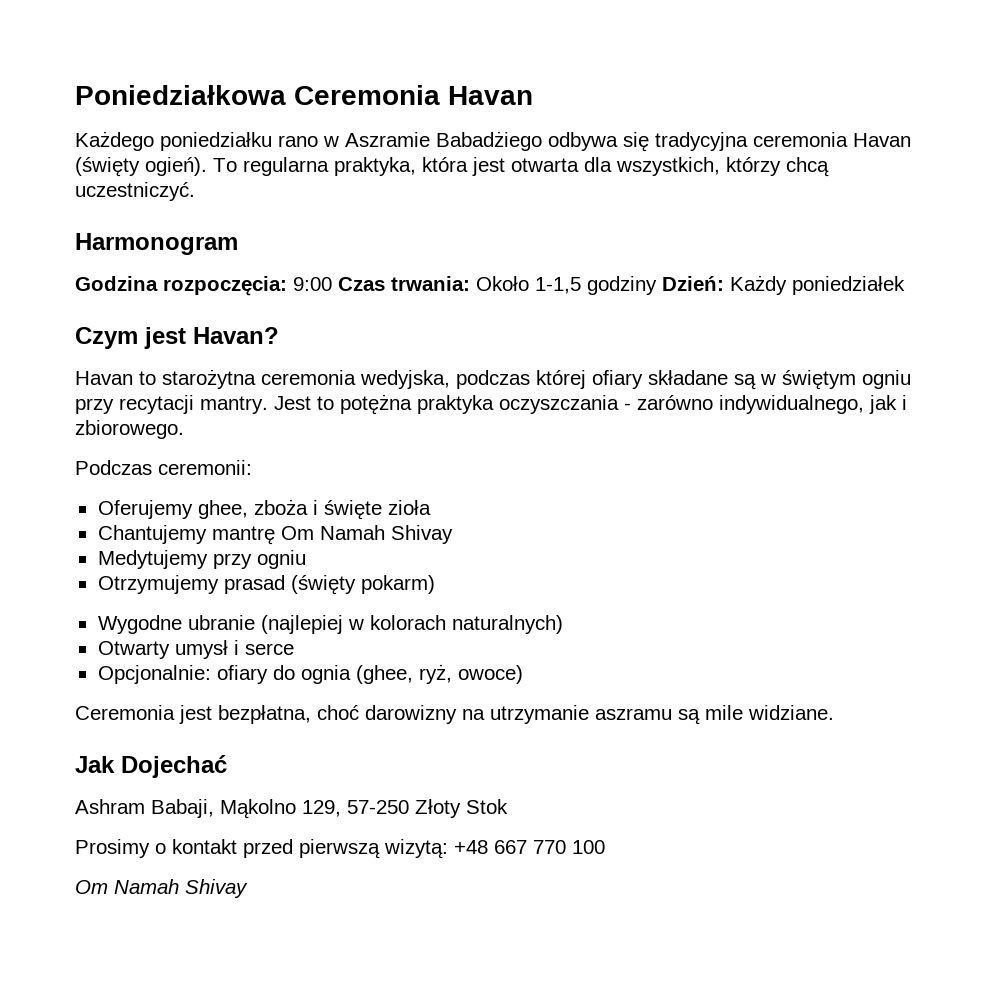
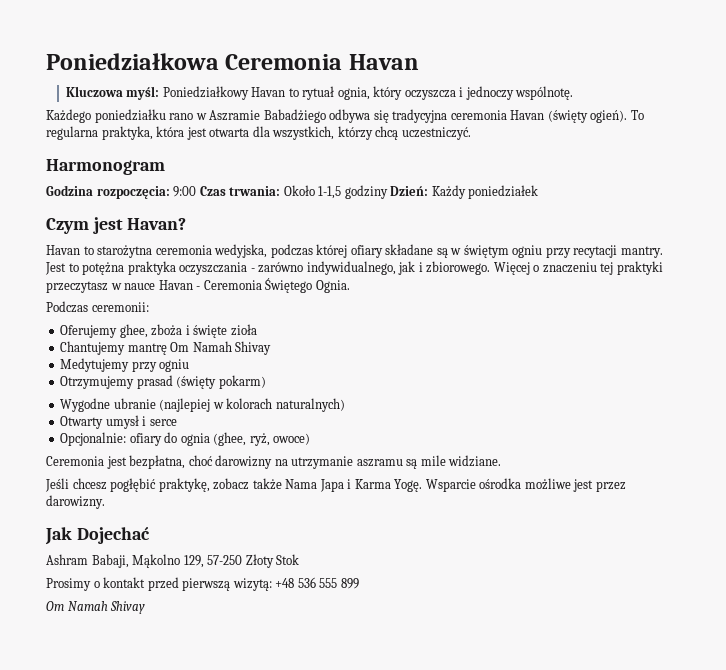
(533, 95) none -> [65,86,574,100] // Kluczowa myśl: Poniedziałkowy Havan to rytuał ognia, który oczyszcza i jednoczy wspólnotę.
(184, 429) none -> [493,261,663,275] [46,278,350,293] Więcej o znaczeniu tej praktyki przeczytasz w nauce Havan - Ceremonia Świętego Ognia.
(834, 712) none -> [45,478,626,492] [46,495,105,509] // Jeśli chcesz pogłębić praktykę, zobacz także Nama Japa i Karma Yogę. Wsparcie ośrodka możliwe jest przez darowizny.
[494,840,605,854] 667 770 100 -> [297,577,359,589] 536 555 899

